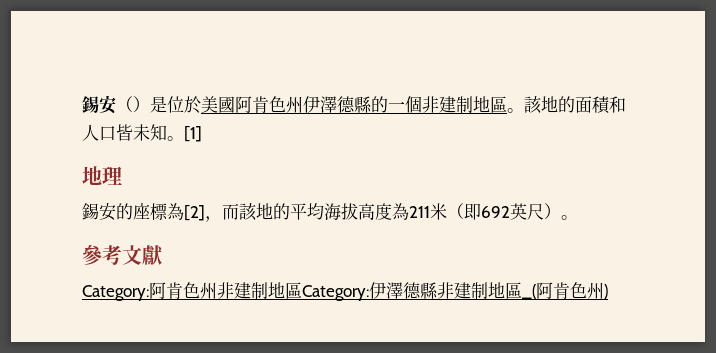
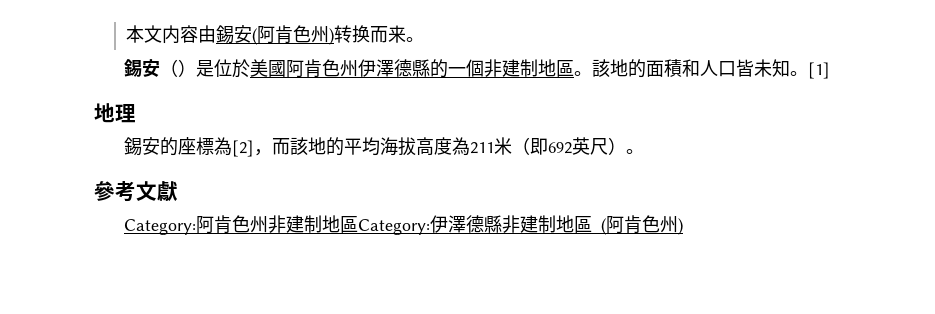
(82, 104) none -> [126,25,425,45] 本文内容由錫安(阿肯色州)转换而来。 //

